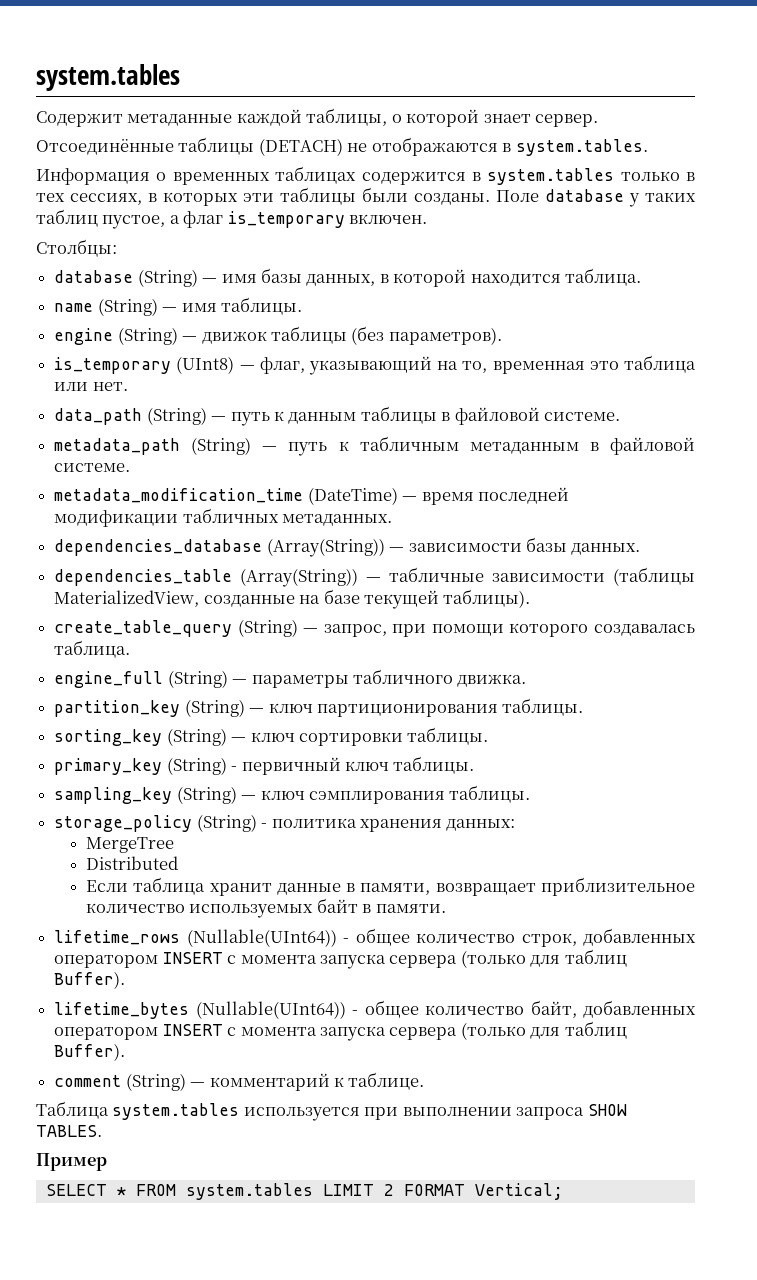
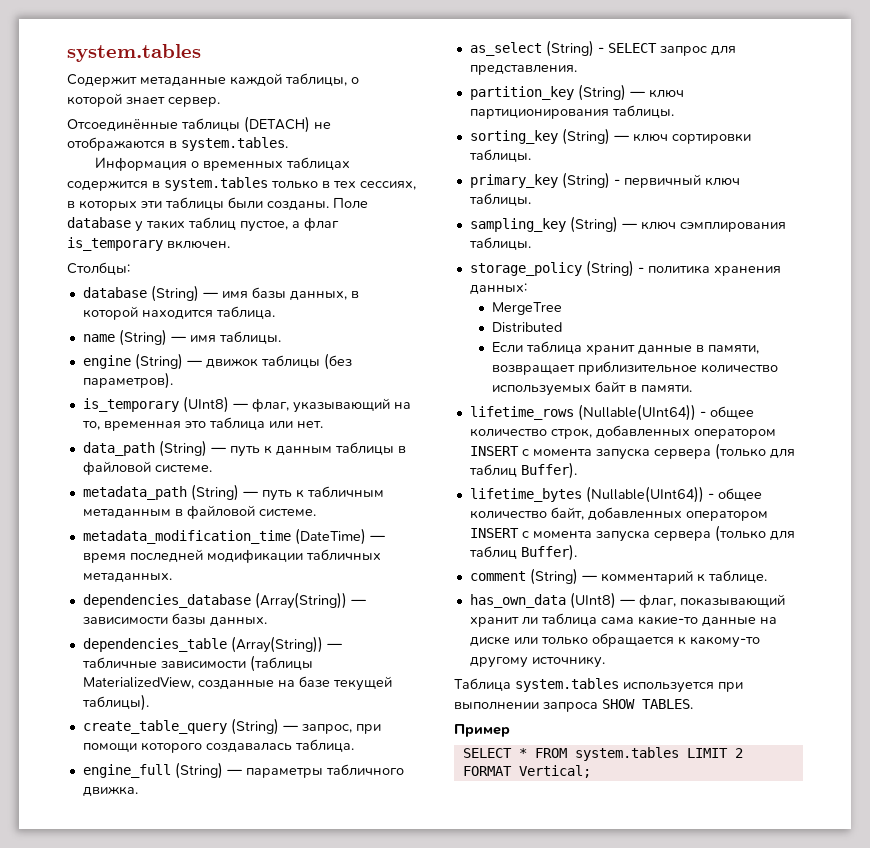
(527, 680) none -> [469,40,736,57] [469,65,577,75] // as_select (String) - SELECT запрос для представления.
(425, 1081) none -> [469,592,785,609] [469,613,777,627] [469,633,760,648] [469,656,605,668] // has_own_data (UInt8) — флаг, показывающий хранит ли таблица сама какие-то данные на диске или только обращается к какому-то другому источнику.

